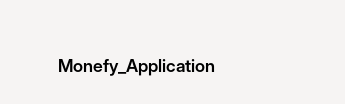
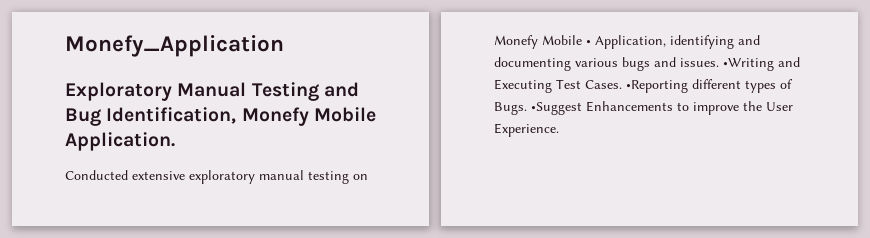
(215, 67) none -> [65,82,359,101] [65,107,376,126] [65,132,175,151] [65,170,368,184] [494,35,760,49] [494,57,800,71] [494,79,793,93] [494,101,793,115] [494,123,559,137] // Exploratory Manual Testing and Bug Identification, Monefy Mobile Application. // Conducted extensive exploratory manual testing on Monefy Mobile • Application, identifying and documenting various bugs and issues. •Writing and Executing Test Cases. •Reporting different types of Bugs. •Suggest Enhancements to improve the User Experience.

